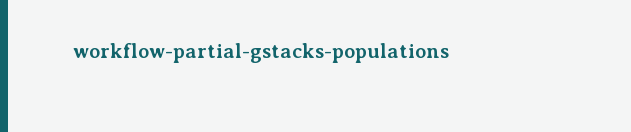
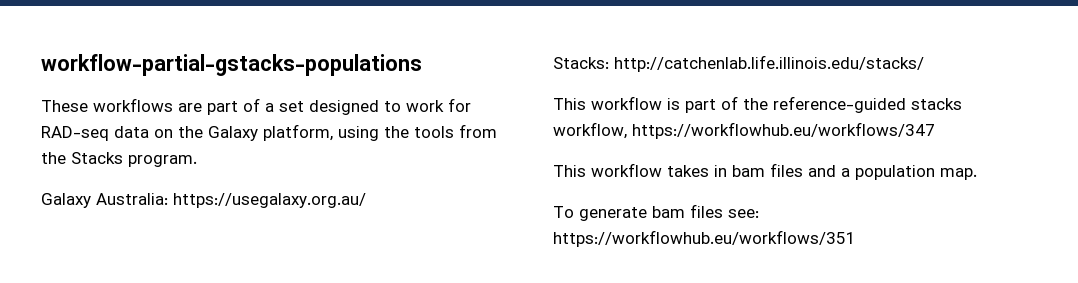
(449, 53) none -> [41,98,471,115] [41,124,497,141] [41,152,197,167] [41,193,366,208] [553,55,924,72] [553,96,962,113] [553,122,935,139] [553,163,977,180] [553,204,759,221] [553,230,856,247] // These workflows are part of a set designed to work for RAD-seq data on the Galaxy platform, using the tools from the Stacks program. // Galaxy Australia: https://usegalaxy.org.au/ // Stacks: http://catchenlab.life.illinois.edu/stacks/ // This workflow is part of the reference-guided stacks workflow, https://workflowhub.eu/workflows/347 // This workflow takes in bam files and a population map. // To generate bam files see: https://workflowhub.eu/workflows/351

